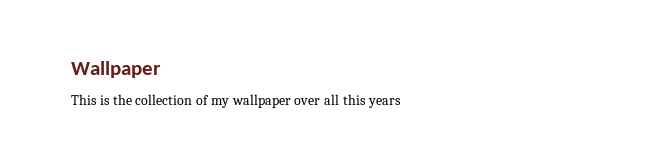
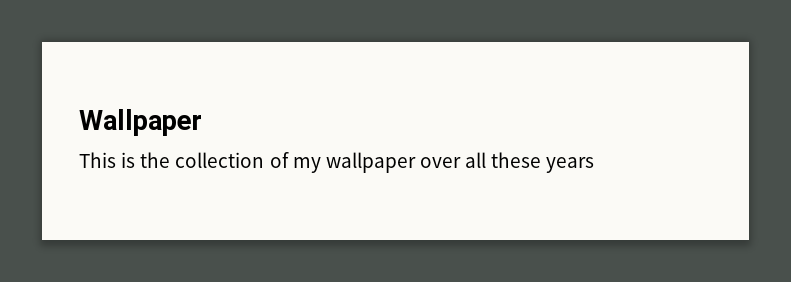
[343,94,367,105] this -> [491,152,542,168] these

